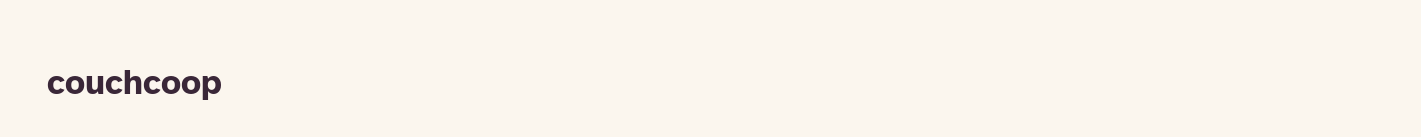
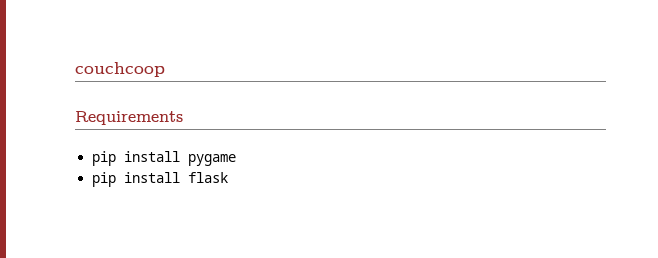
(222, 85) none -> [75,111,183,125] [92,151,237,166] [92,172,229,187] // Requirements // pip install pygame // pip install flask

